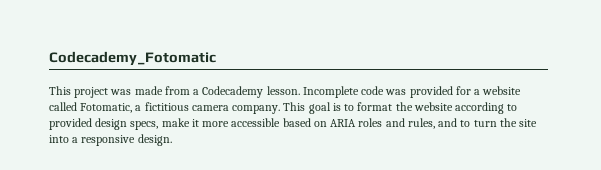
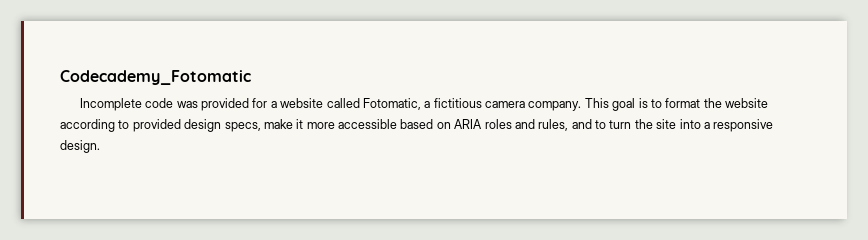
[49,86,300,98] This project was made from a Codecademy lesson. -> (251, 77) none

